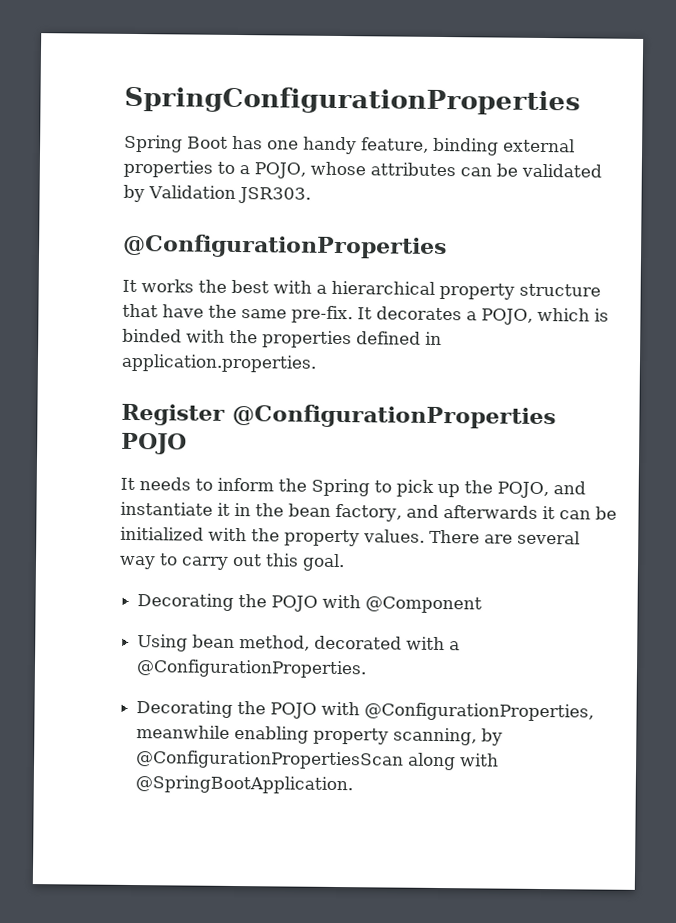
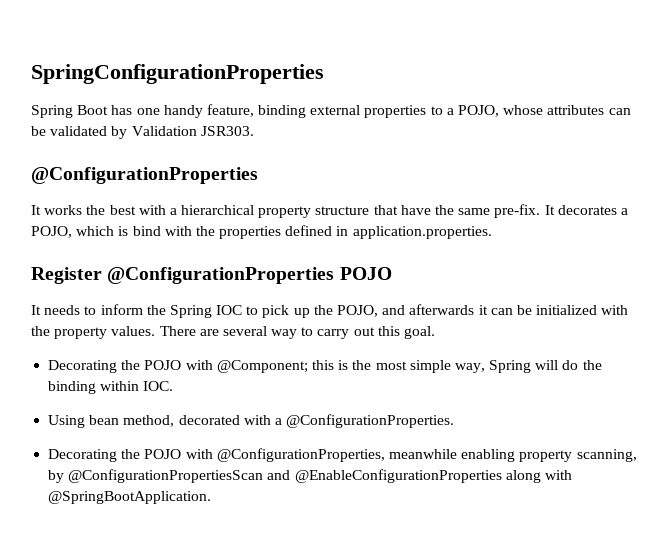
[122,328,182,343] binded -> [132,226,161,236] bind
(370, 487) none -> [216,305,243,315] IOC
[120,501,439,522] instantiate it in the bean factory, and -> (406, 310) none
[365,596,483,614] @Component -> [216,360,602,373] [48,381,174,394] @Component; this is the most simple way, Spring will do the binding within IOC.
(405, 760) none -> [267,469,502,483] and @EnableConfigurationProperties

